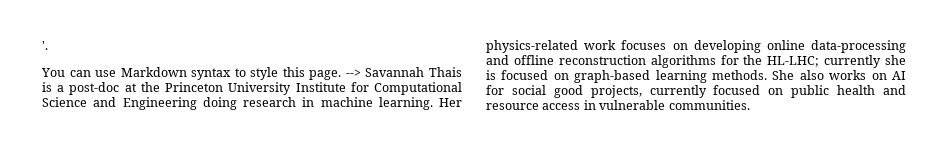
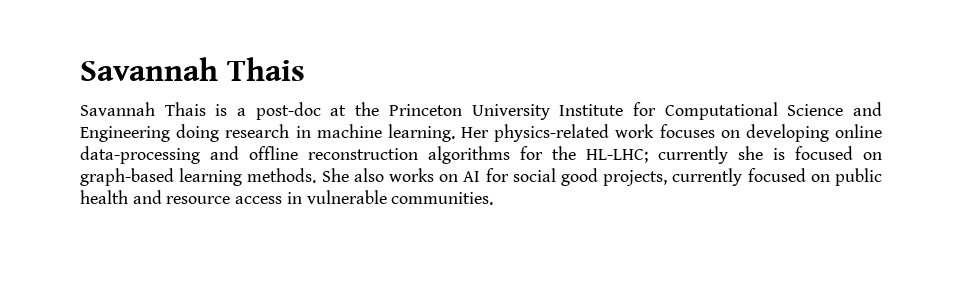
[42,41,48,50] [41,67,361,80] '. // You can use Markdown syntax to style this page. --> -> [80,57,305,81] Savannah Thais //

